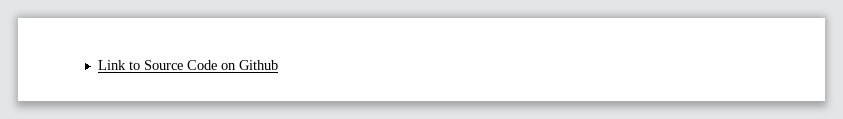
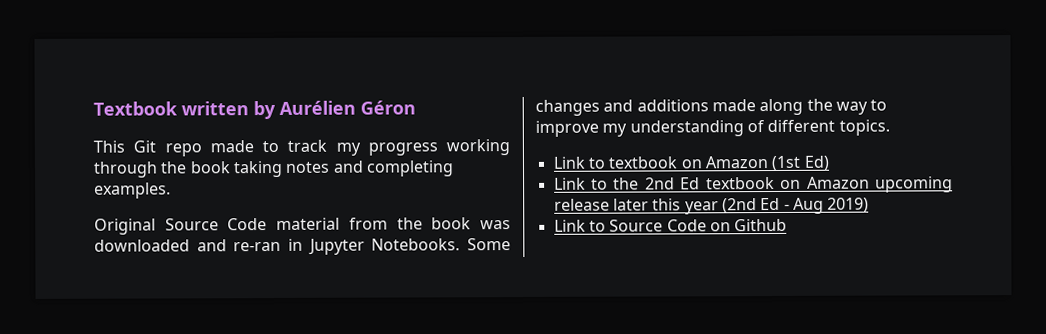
(97, 65) none -> [93,100,416,120] [93,139,510,157] [93,160,454,178] [94,182,171,199] [94,217,512,235] [94,238,511,255] [535,98,888,116] [535,119,890,137] [552,155,830,172] [553,176,953,193] [553,197,870,215] Textbook written by Aurélien Géron // This Git repo made to track my progress working through the book taking notes and completing examples. // Original Source Code material from the book was downloaded and re-ran in Jupyter Notebooks. Some changes and additions made along the way to improve my understanding of different topics. // Link to textbook on Amazon (1st Ed) // Link to the 2nd Ed textbook on Amazon upcoming release later this year (2nd Ed - Aug 2019) //

